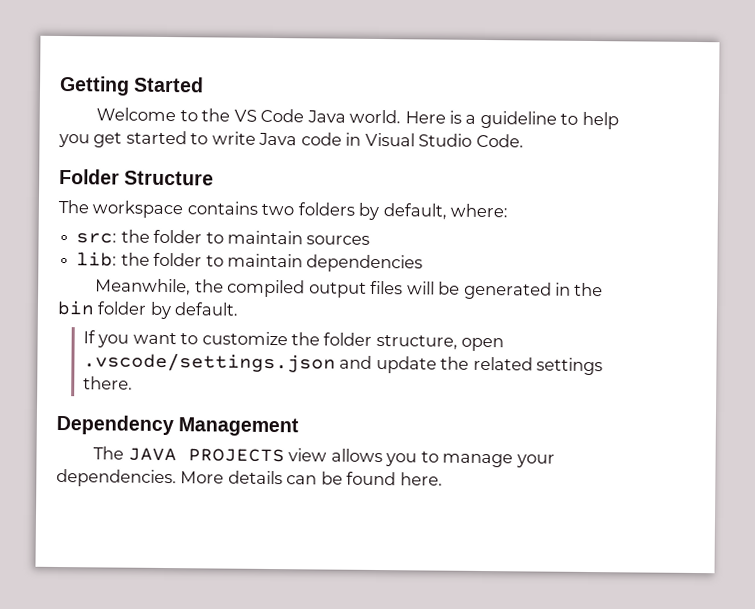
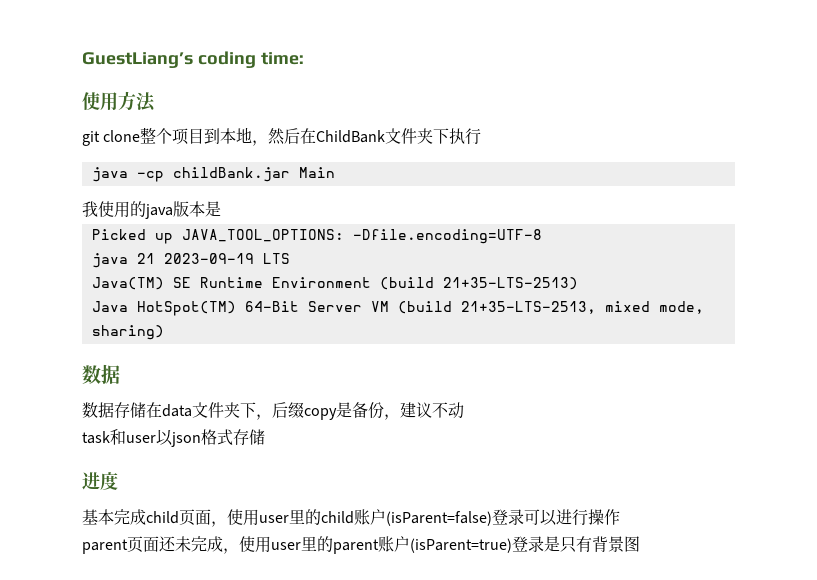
[59,75,205,96] [96,107,619,130] [58,130,524,148] [59,168,215,186] [58,199,509,221] [76,229,371,245] [76,252,424,273] [95,278,604,300] [57,300,240,320] [82,330,505,352] [82,352,604,376] [82,376,133,390] [56,414,300,437] [93,446,555,468] [56,468,443,488] Getting Started // Welcome to the VS Code Java world. Here is a guideline to help you get started to write Java code in Visual Studio Code. // Folder Structure // The workspace contains two folders by default, where: // src: the folder to maintain sources // lib: the folder to maintain dependencies // Meanwhile, the compiled output files will be generated in the bin folder by default. // If you want to customize the folder structure, open .vscode/settings.json and update the related settings there. // Dependency Management // The JAVA PROJECTS view allows you to manage your dependencies. More details can be found here. -> [82,51,304,68] [82,91,156,112] [82,127,482,146] [91,167,335,182] [82,201,221,219] [91,229,542,244] [91,253,290,268] [91,277,578,290] [91,301,704,316] [91,325,164,340] [82,364,120,384] [82,402,464,420] [82,429,265,447] [82,472,118,490] [82,509,620,527] [82,536,640,554] GuestLiang’s coding time: // 使用方法 // git clone整个项目到本地，然后在ChildBank文件夹下执行 // java -cp childBank.jar Main // 我使用的java版本是 // Picked up JAVA_TOOL_OPTIONS: -Dfile.encoding=UTF-8 // java 21 2023-09-19 LTS // Java(TM) SE Runtime Environment (build 21+35-LTS-2513) // Java HotSpot(TM) 64-Bit Server VM (build 21+35-LTS-2513, mixed mode, sharing) // 数据 // 数据存储在data文件夹下，后缀copy是备份，建议不动 // task和user以json格式存储 // 进度 // 基本完成child页面，使用user里的child账户(isParent=false)登录可以进行操作 // parent页面还未完成，使用user里的parent账户(isParent=true)登录是只有背景图

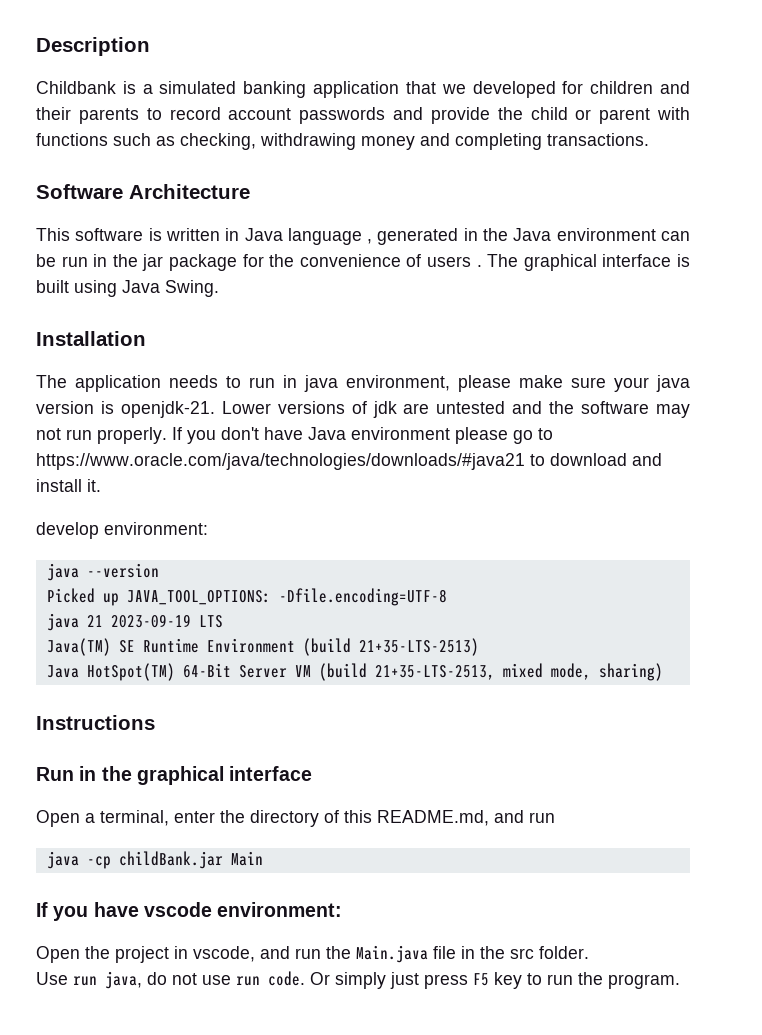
[82,51,304,68] [82,91,156,112] [82,127,482,146] [91,167,335,182] [82,201,221,219] GuestLiang’s coding time: // 使用方法 // git clone整个项目到本地，然后在ChildBank文件夹下执行 // java -cp childBank.jar Main // 我使用的java版本是 -> [36,37,150,56] [36,81,691,98] [36,107,691,124] [36,133,649,150] [36,184,250,199] [36,228,690,245] [36,254,691,271] [36,280,219,297] [36,331,146,346] [36,375,690,392] [36,401,690,418] [36,427,553,444] [36,453,662,470] [36,479,101,492] [36,522,208,539] [46,563,159,581] Description // Childbank is a simulated banking application that we developed for children and their parents to record account passwords and provide the child or parent with functions such as checking, withdrawing money and completing transactions. // Software Architecture // This software is written in Java language , generated in the Java environment can be run in the jar package for the convenience of users . The graphical interface is built using Java Swing. // Installation // The application needs to run in java environment, please make sure your java version is openjdk-21. Lower versions of jdk are untested and the software may not run properly. If you don't have Java environment please go to https://www.oracle.com/java/technologies/downloads/#java21 to download and install it. // develop environment: // java --version
[82,364,120,384] [82,402,464,420] [82,429,265,447] [82,472,118,490] [82,509,620,527] [82,536,640,554] 数据 // 数据存储在data文件夹下，后缀copy是备份，建议不动 // task和user以json格式存储 // 进度 // 基本完成child页面，使用user里的child账户(isParent=false)登录可以进行操作 // parent页面还未完成，使用user里的parent账户(isParent=true)登录是只有背景图 -> [36,715,155,730] [36,766,313,785] [36,810,555,827] [46,851,263,869] [36,902,343,921] [36,945,589,963] [36,971,680,989] Instructions // Run in the graphical interface // Open a terminal, enter the directory of this README.md, and run // java -cp childBank.jar Main // If you have vscode environment: // Open the project in vscode, and run the Main.java file in the src folder. // Use run java, do not use run code. Or simply just press F5 key to run the program.

